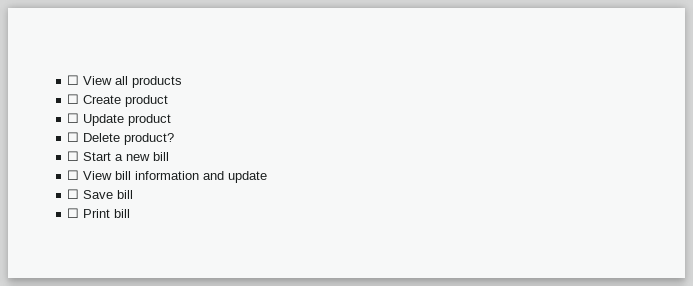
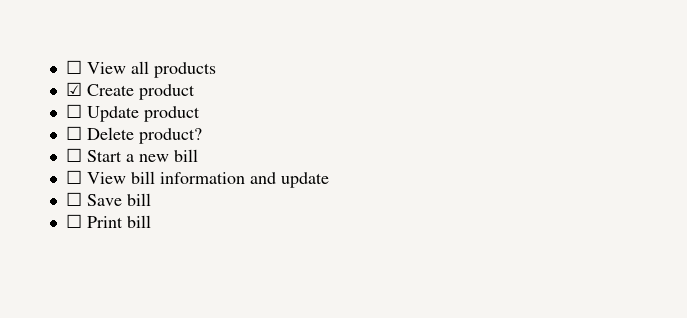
[67,94,80,104] ☐ -> [65,82,82,96] ☑

